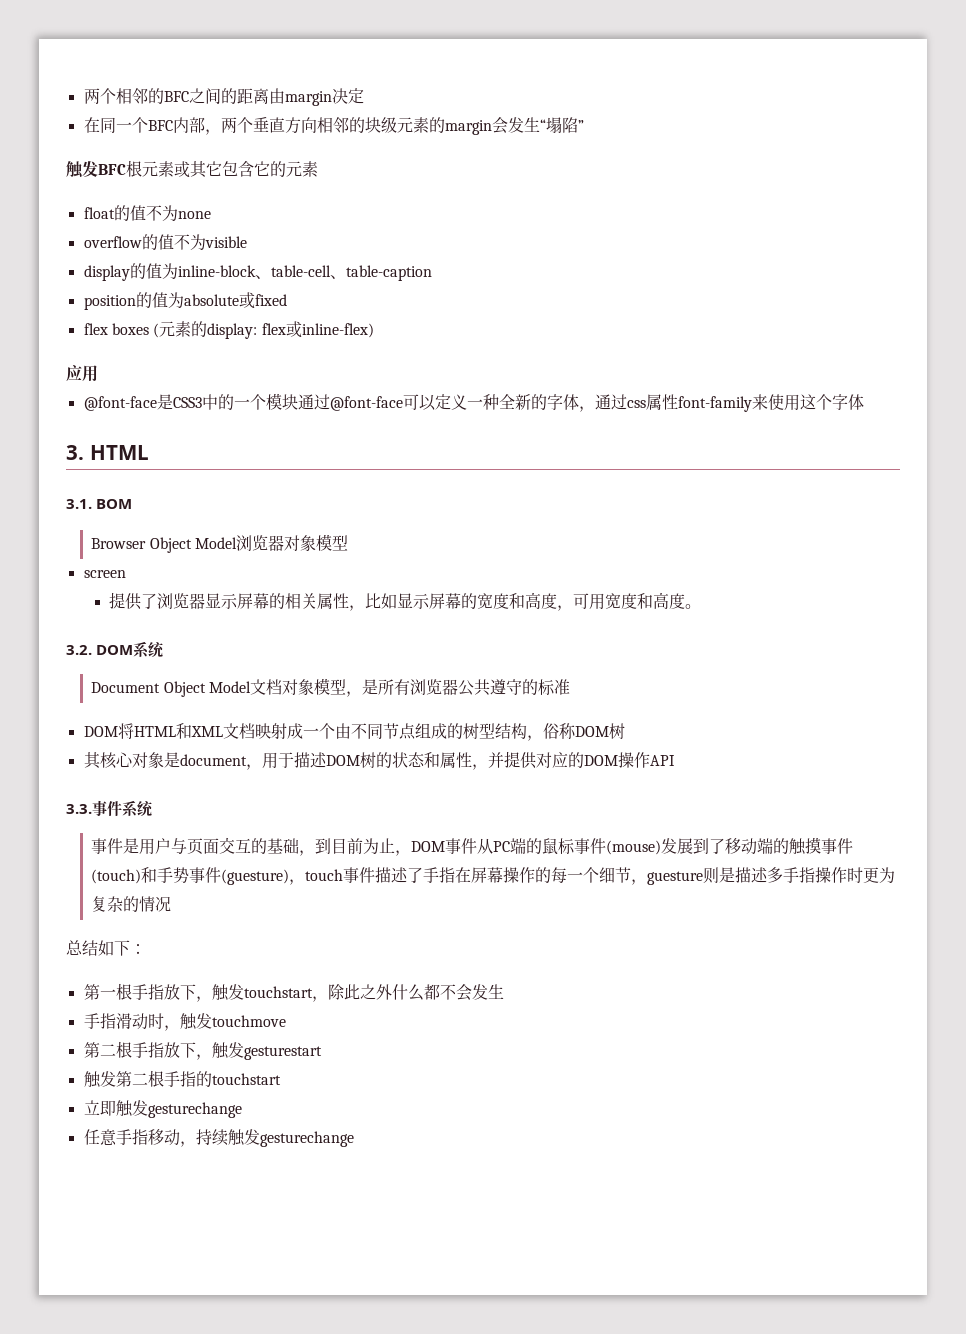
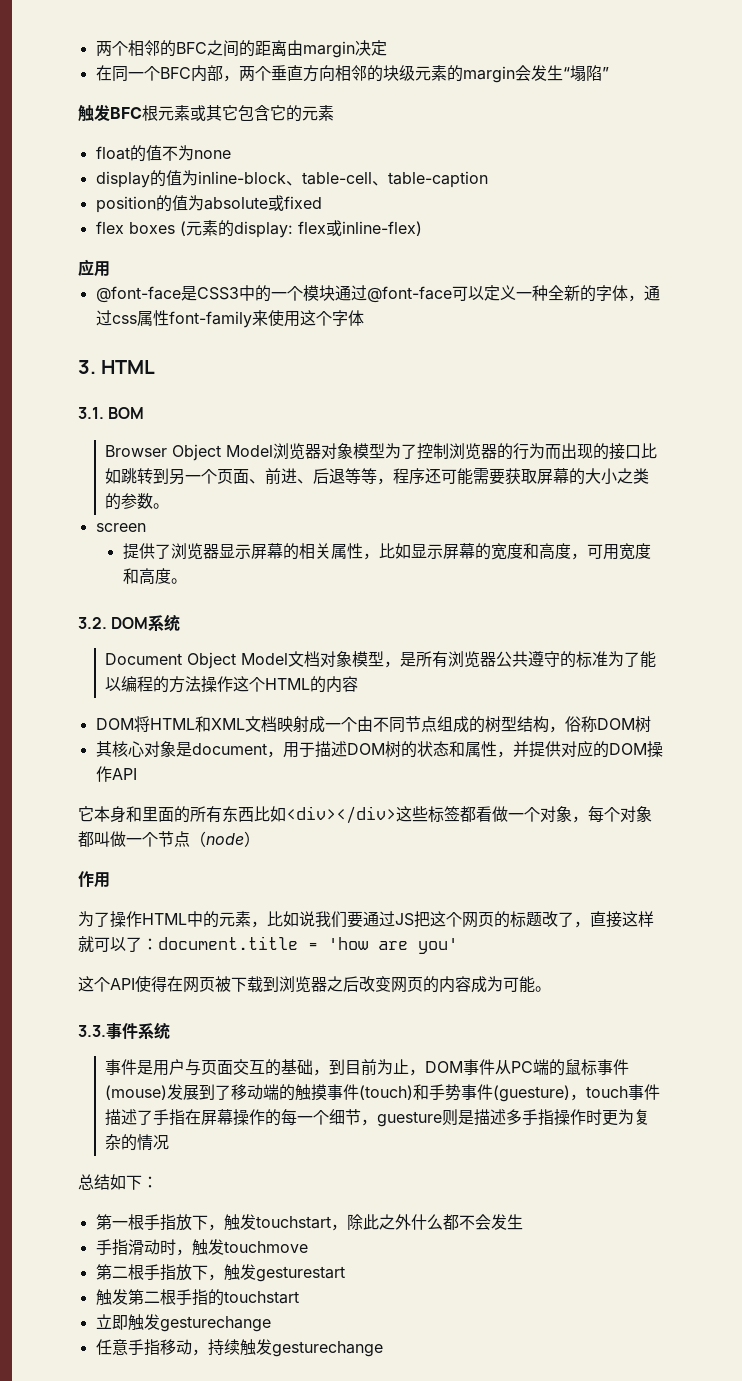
[83,234,247,250] // overflow的值不为visible -> (231, 154) none
(349, 543) none -> [385,443,658,460] [105,468,650,485] [105,493,170,510] 为了控制浏览器的行为而出现的接口比如跳转到另一个页面、前进、后退等等，程序还可能需要获取屏幕的大小之类的参数。
(571, 687) none -> [608,651,657,668] [105,676,359,693] 为了能以编程的方法操作这个HTML的内容
(675, 760) none -> [78,806,652,824] [78,831,260,847] [78,871,110,888] [78,911,654,928] [78,936,458,954] [78,976,551,993] // 它本身和里面的所有东西比如<div></div>这些标签都看做一个对象，每个对象都叫做一个节点（node） // 作用 // 为了操作HTML中的元素，比如说我们要通过JS把这个网页的标题改了，直接这样就可以了：document.title = 'how are you' // 这个API使得在网页被下载到浏览器之后改变网页的内容成为可能。

